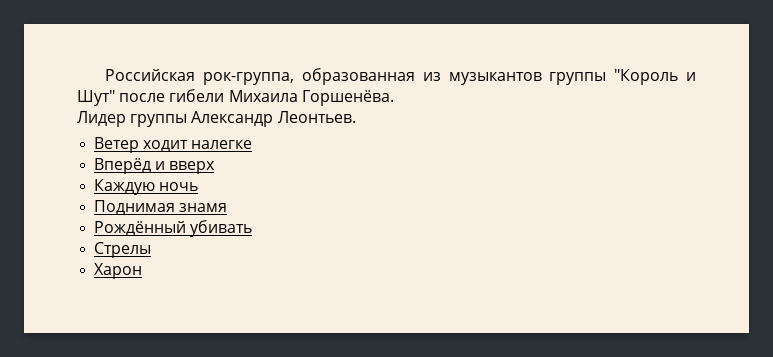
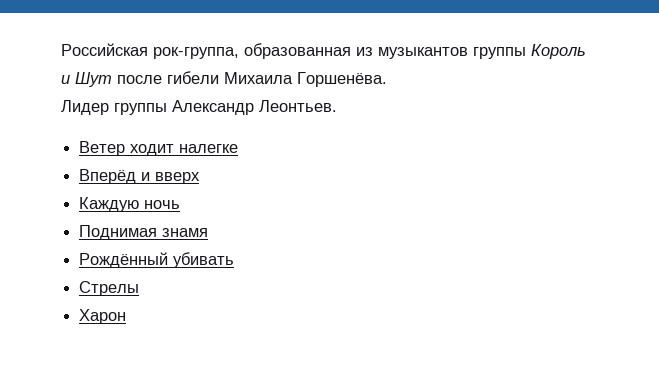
[614,69,697,85] [77,90,115,106] "Король и Шут" -> [531,44,586,59] [61,72,112,87] Король и Шут

